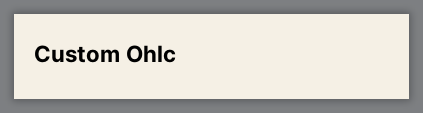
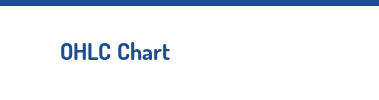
[34,45,177,63] Custom Ohlc -> [60,42,171,60] OHLC Chart

